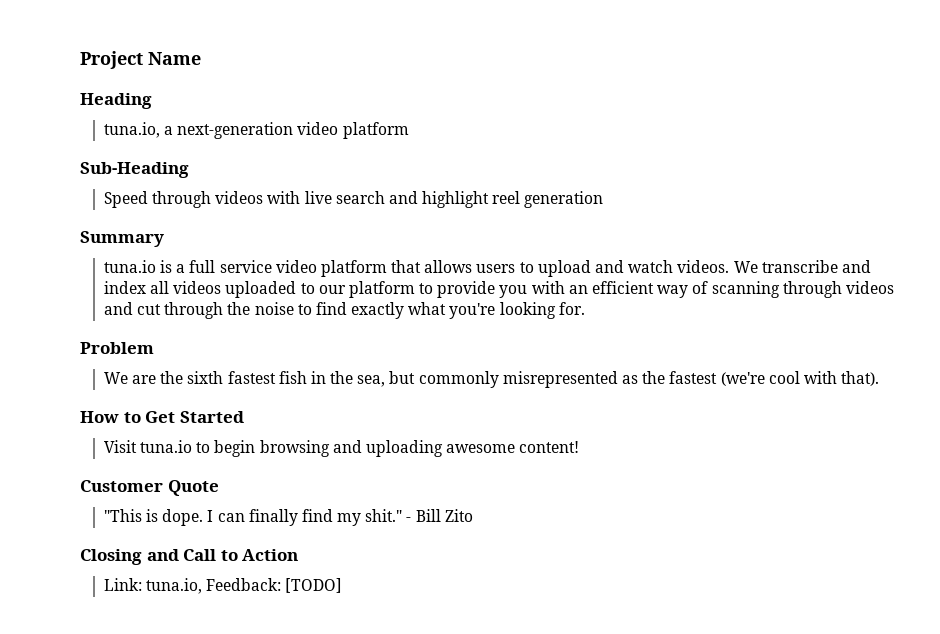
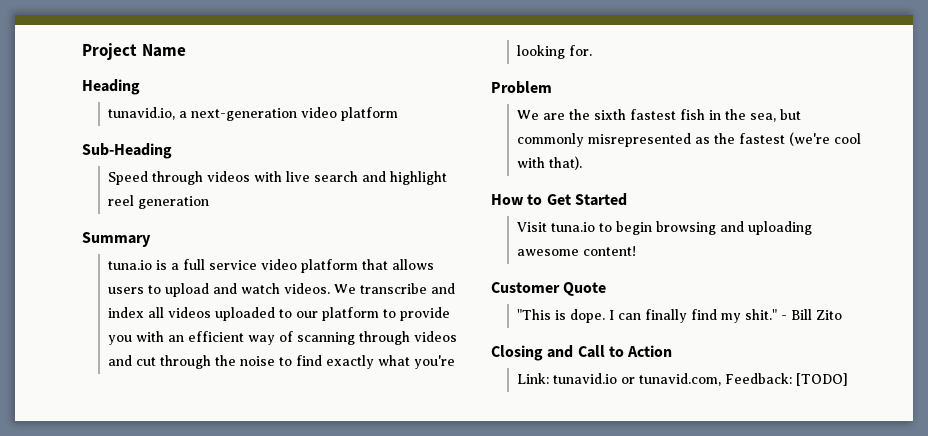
[103,122,160,138] tuna.io, -> [107,107,175,120] tunavid.io,
[145,578,202,594] tuna.io, -> [552,373,721,386] tunavid.io or tunavid.com,

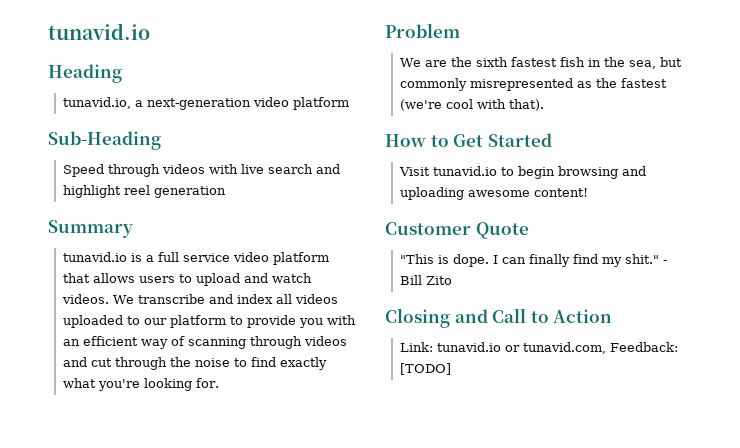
[82,43,186,60] Project Name -> [48,23,150,40] tunavid.io
[107,260,152,270] tuna.io -> [62,252,127,262] tunavid.io
[550,222,595,232] tuna.io -> [432,166,497,176] tunavid.io

